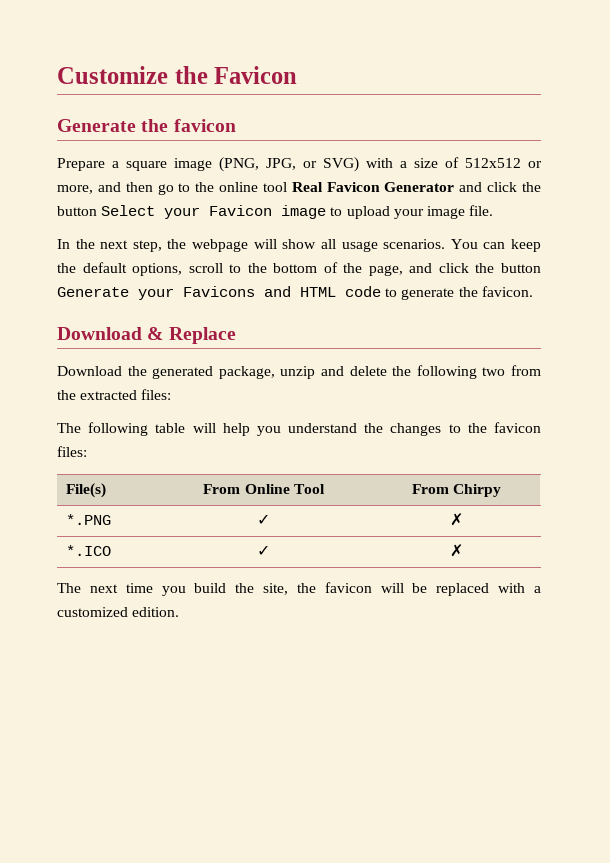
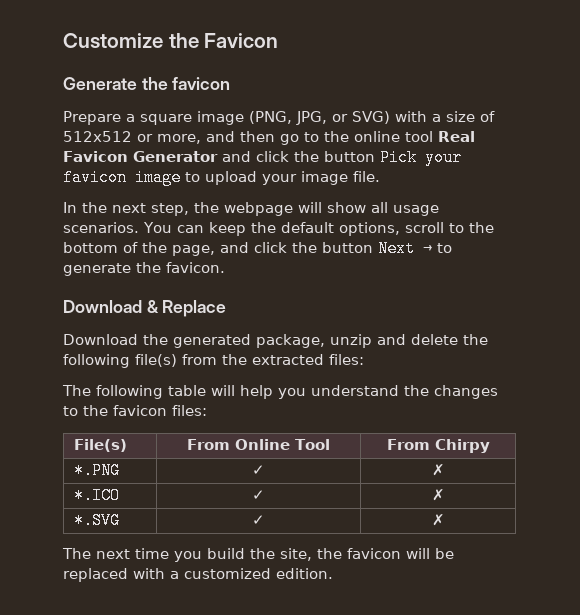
[101,205,273,219] Select your Favicon -> [379,149,462,166] [63,169,127,186] Pick your favicon
[57,286,381,300] Generate your Favicons and HTML code -> [378,240,432,257] Next →
[482,367,506,376] two -> [135,354,177,367] file(s)
(463, 550) none -> [73,512,120,529] [252,515,265,525] [431,514,445,526] // *.SVG | ✓ | ✗

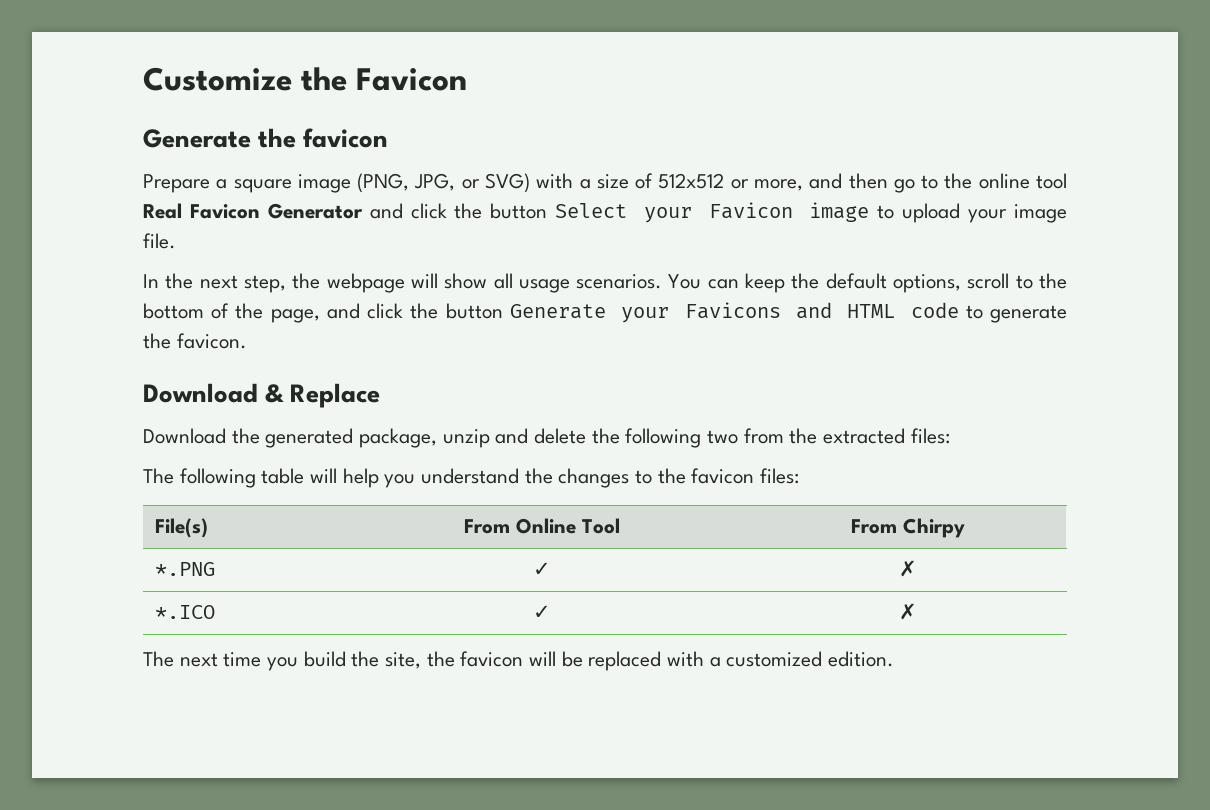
[379,149,462,166] [63,169,127,186] Pick your favicon -> [555,202,793,223] Select your Favicon
[378,240,432,257] Next → -> [509,302,959,323] Generate your Favicons and HTML code
[135,354,177,367] file(s) -> [707,430,739,444] two
[73,512,120,529] [252,515,265,525] [431,514,445,526] // *.SVG | ✓ | ✗ -> (917, 611) none

